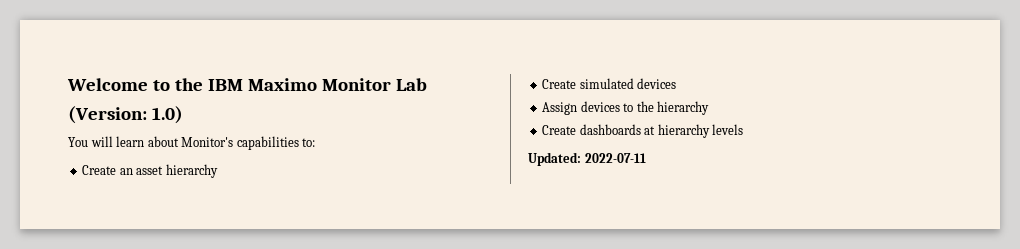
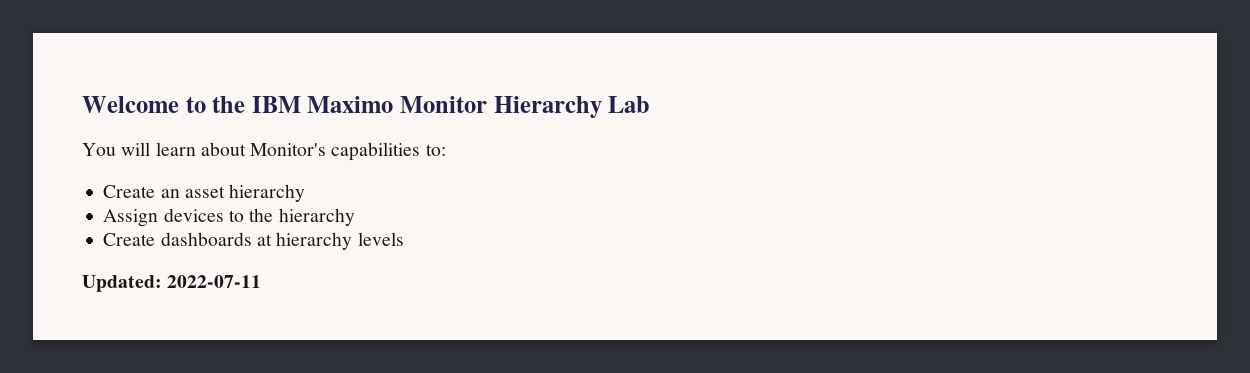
(391, 84) none -> [493,96,602,118] Hierarchy
[68,106,183,124] // (Version: 1.0) -> (651, 104) none
[542,78,677,89] // Create simulated devices -> (306, 193) none

